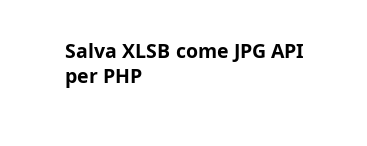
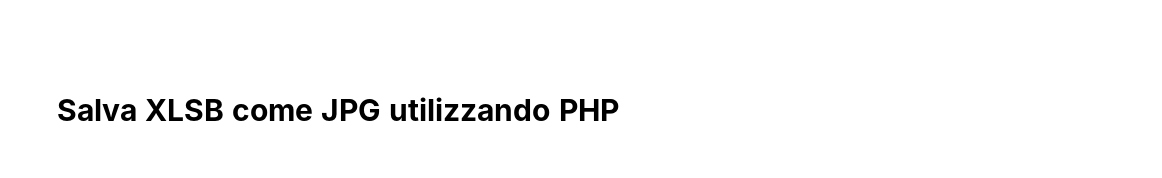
[271,44,305,58] [65,72,98,88] API per -> [389,97,551,121] utilizzando

